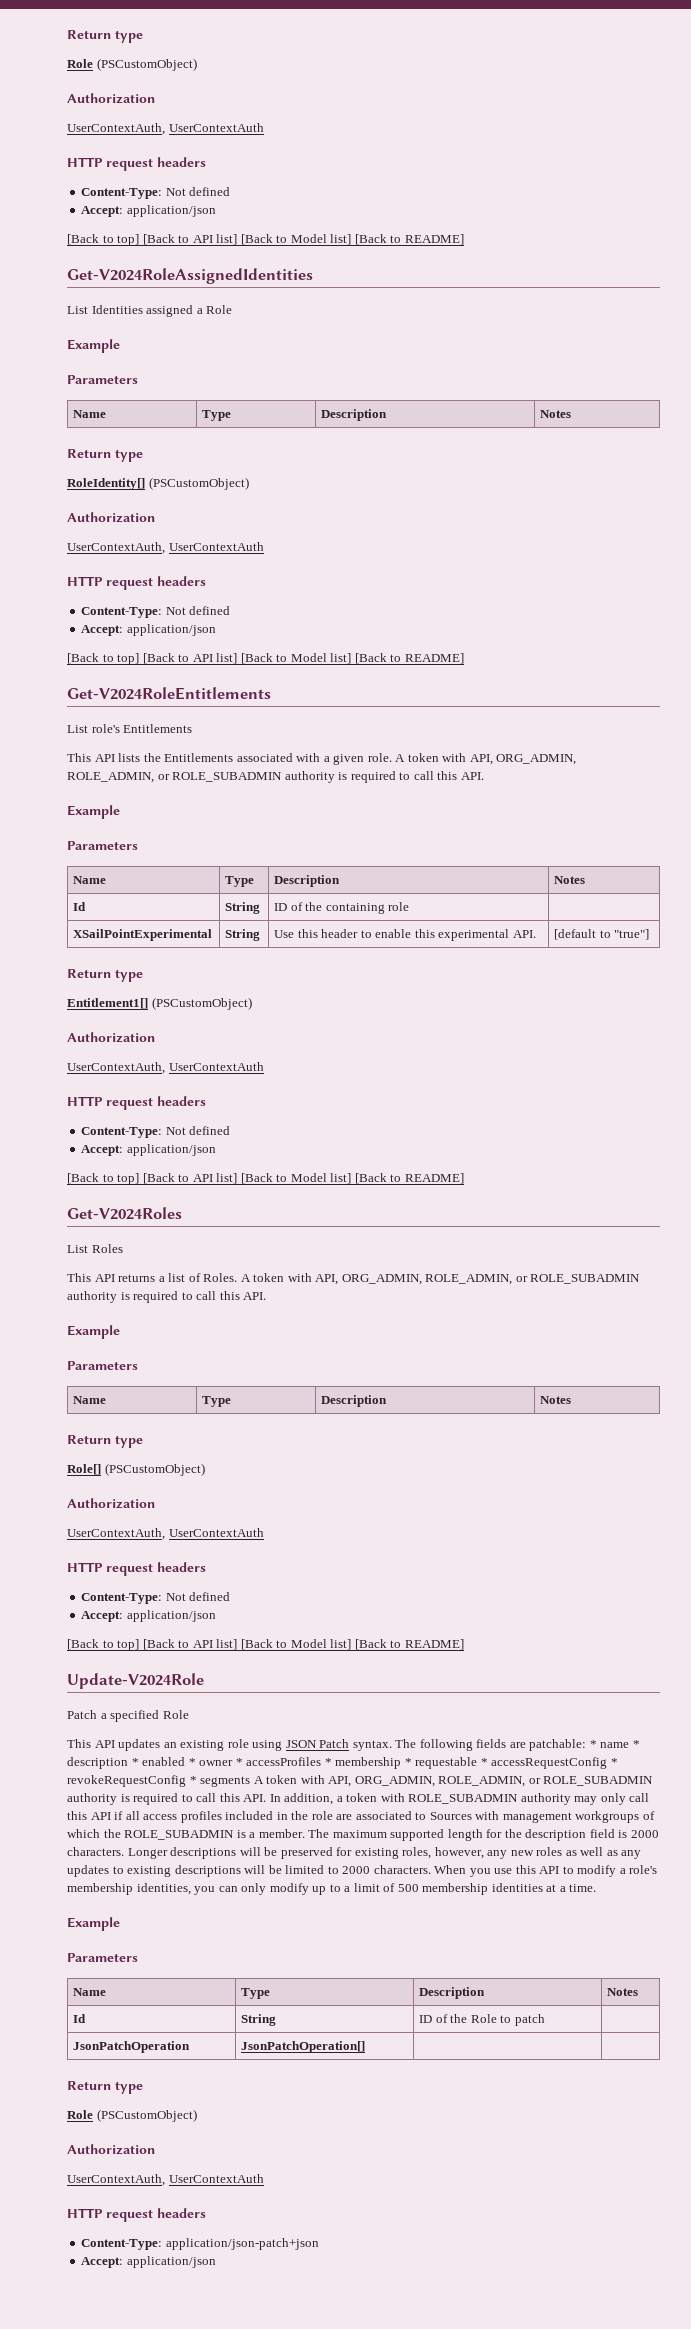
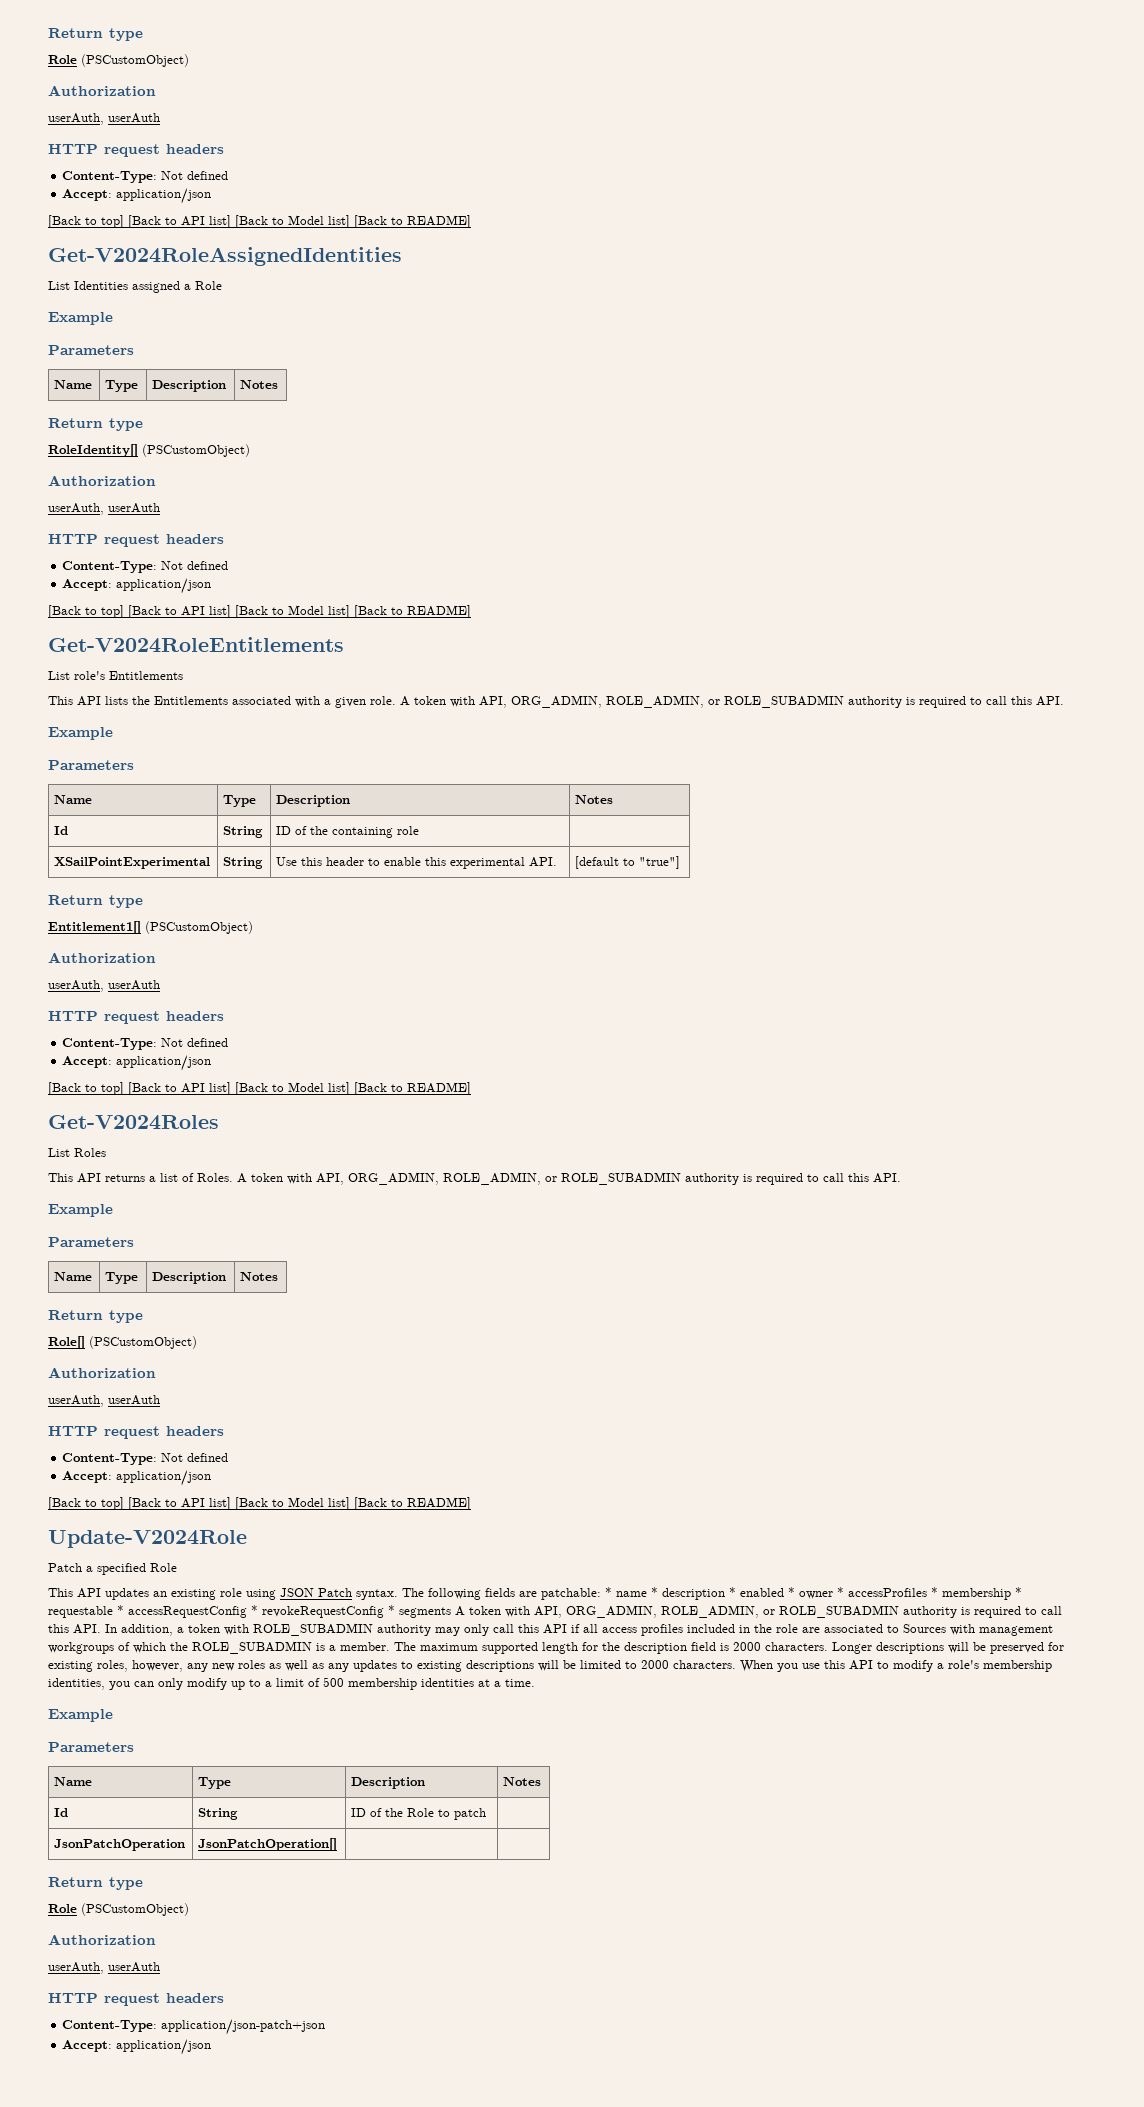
[67,30,143,43] [67,58,197,71] [67,93,155,104] [67,123,264,135] Return type // Role (PSCustomObject) // Authorization // UserContextAuth, UserContextAuth -> [48,28,143,41] [48,54,189,67] [48,85,156,96] [48,113,160,125] Return type // Role (PSCustomObject) // Authorization // userAuth, userAuth
[67,542,264,554] UserContextAuth, UserContextAuth -> [48,503,160,515] userAuth, userAuth
[67,1062,264,1074] UserContextAuth, UserContextAuth -> [48,980,160,992] userAuth, userAuth
[67,1528,264,1540] UserContextAuth, UserContextAuth -> [48,1395,160,1407] userAuth, userAuth
[67,2174,264,2186] UserContextAuth, UserContextAuth -> [48,1962,160,1974] userAuth, userAuth

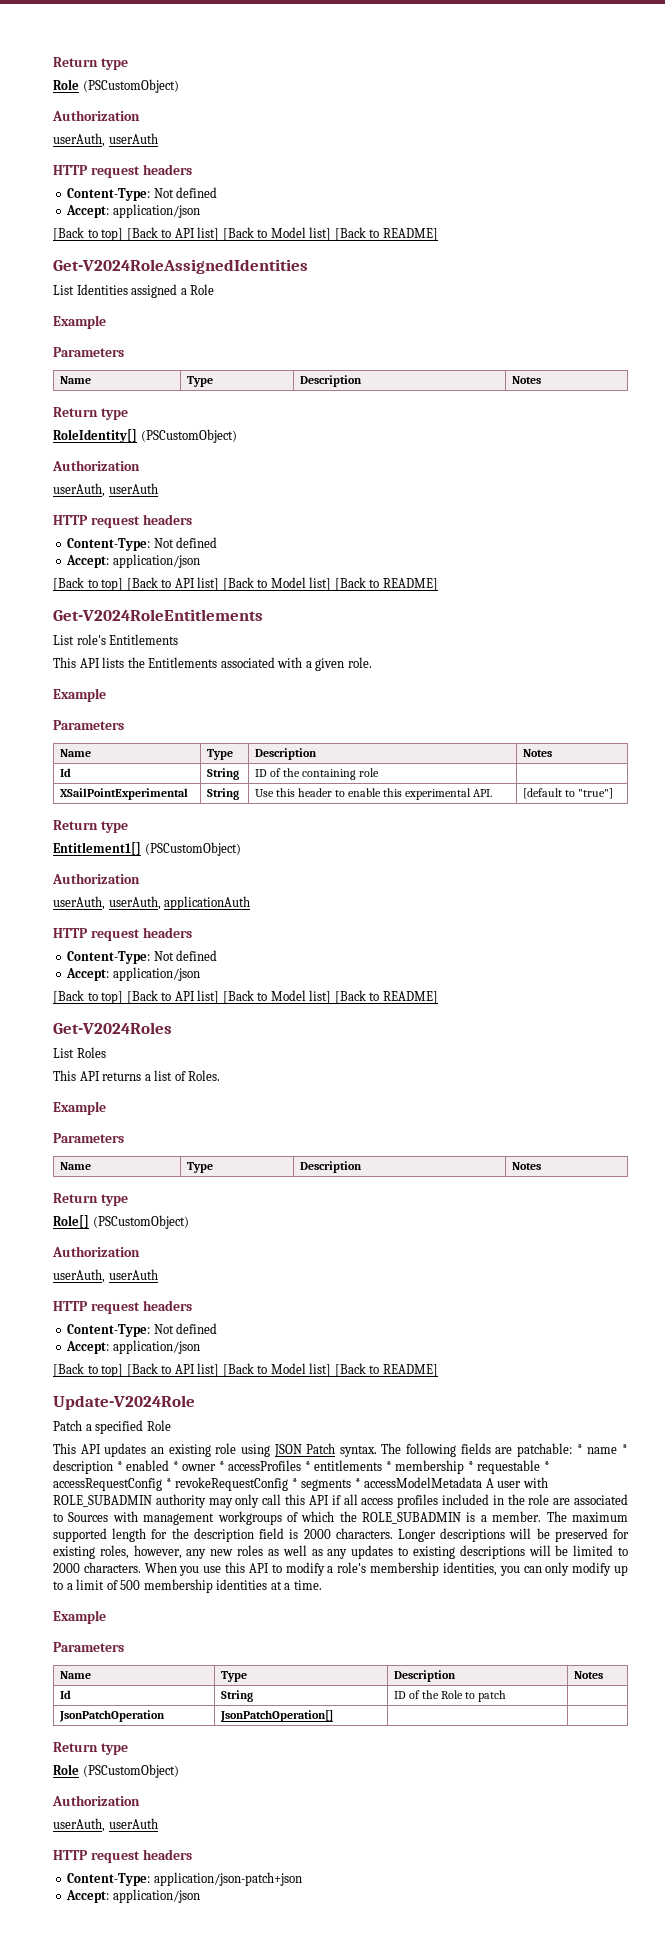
[400,695,1064,708] A token with API, ORG_ADMIN, ROLE_ADMIN, or ROLE_SUBADMIN authority is required to call this API. -> (372, 662) none
[108,980,160,990] userAuth -> [108,896,251,910] userAuth, applicationAuth
[237,1172,901,1185] A token with API, ORG_ADMIN, ROLE_ADMIN, or ROLE_SUBADMIN authority is required to call this API. -> (221, 1075) none
(938, 1592) none -> [314,1460,392,1471] entitlements *
[455,1605,1062,1618] [48,1624,220,1636] A token with API, ORG_ADMIN, ROLE_ADMIN, or ROLE_SUBADMIN authority is required to call this API. In addition, a token -> [354,1477,522,1488] * accessModelMetadata A user

